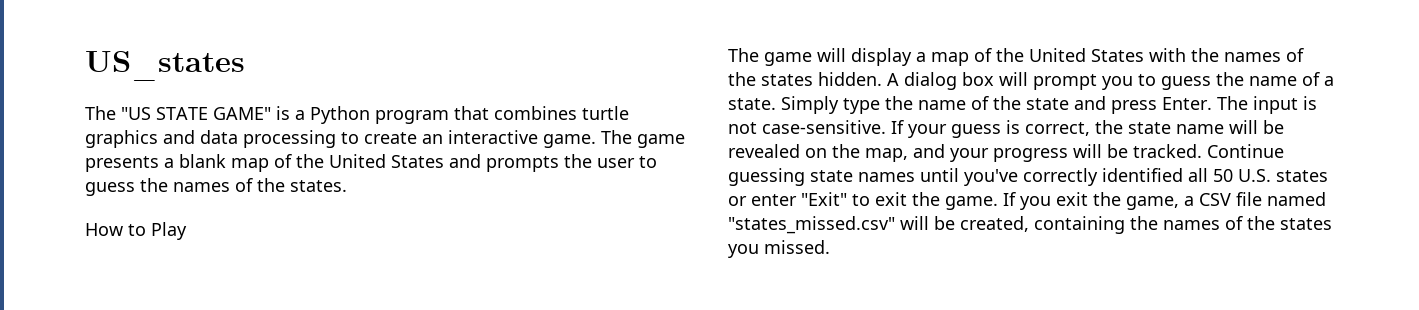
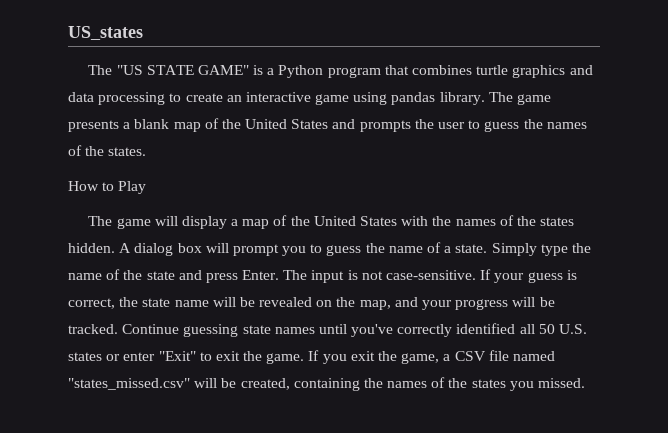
[543,134,596,148] game. -> [315,92,485,105] game using pandas library.

